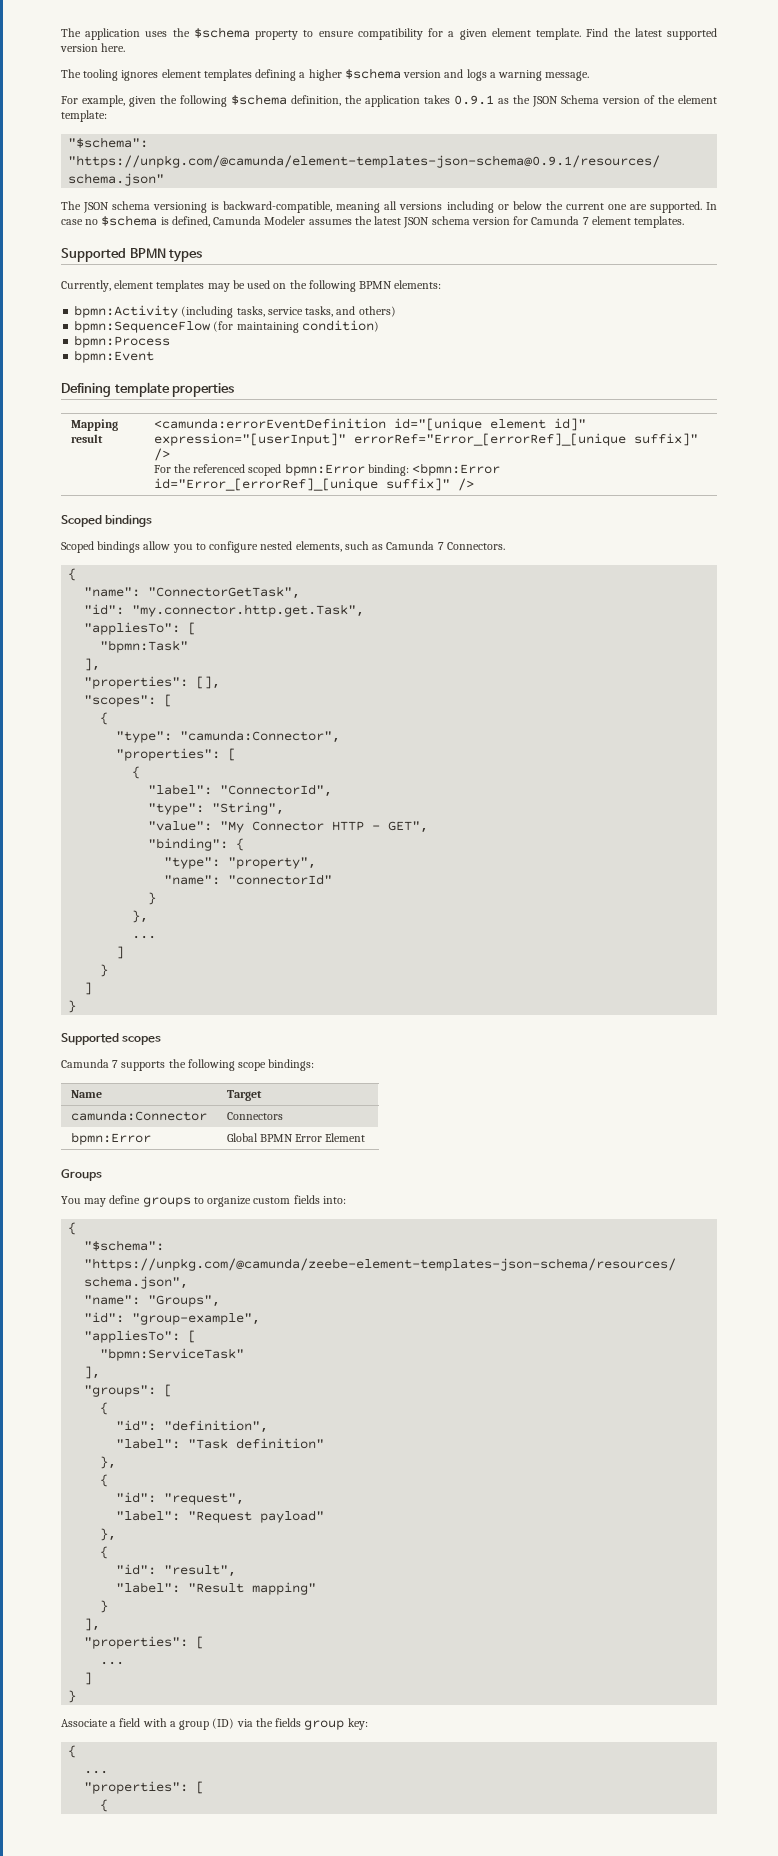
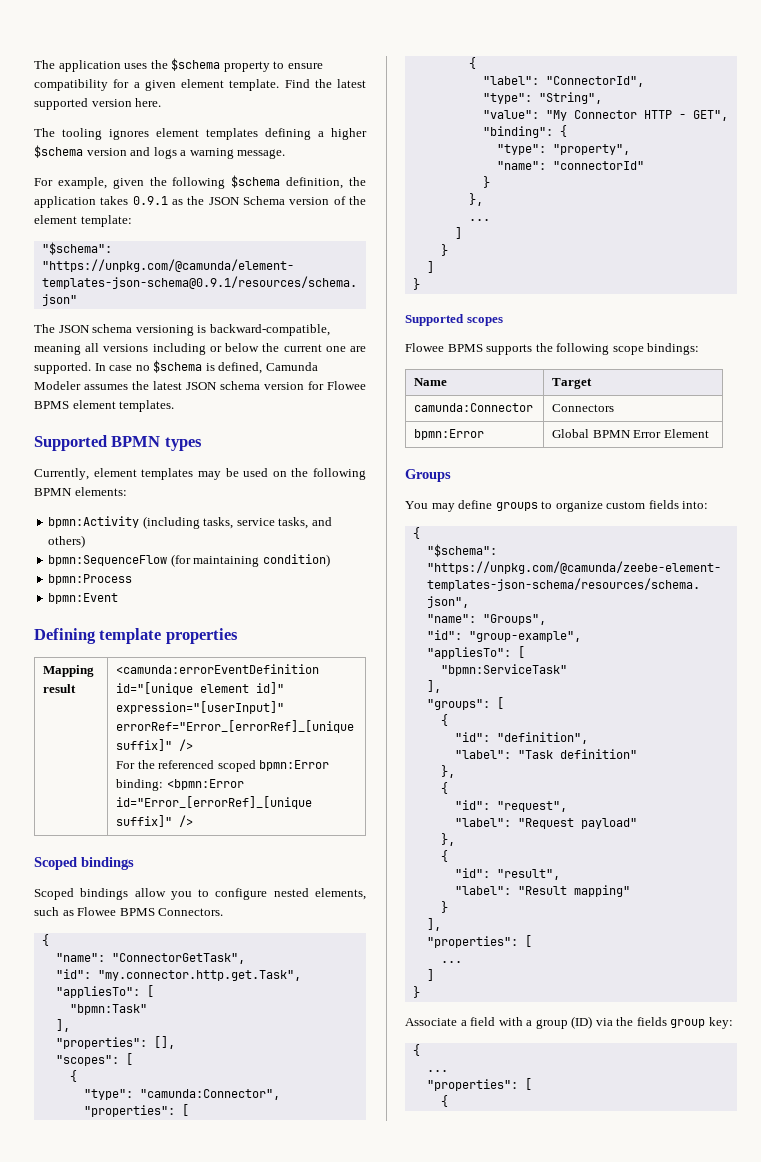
[531,216,589,225] Camunda 7 -> [327,381,366,390] [34,401,69,409] Flowee BPMS
[386,541,444,550] Camunda 7 -> [77,907,155,916] Flowee BPMS
[61,1059,119,1068] Camunda 7 -> [405,343,483,352] Flowee BPMS

